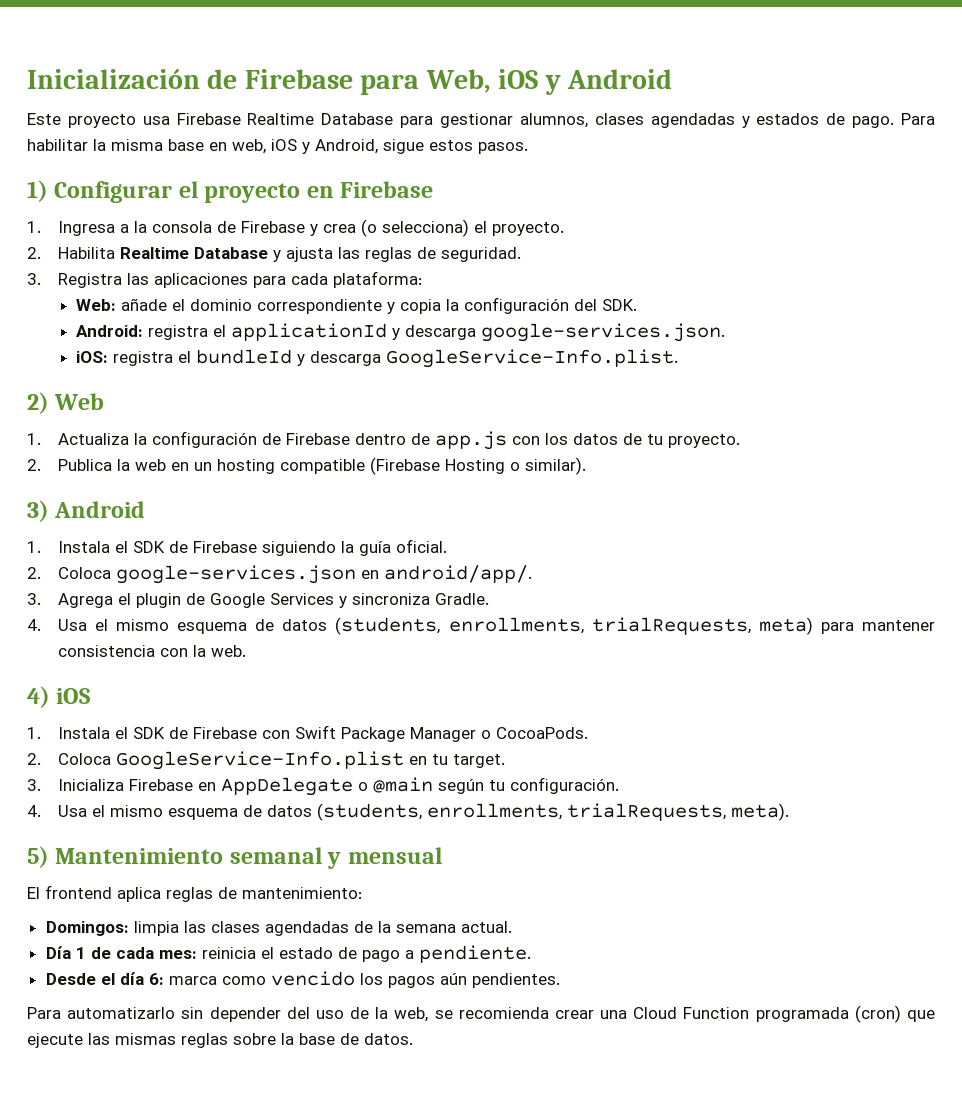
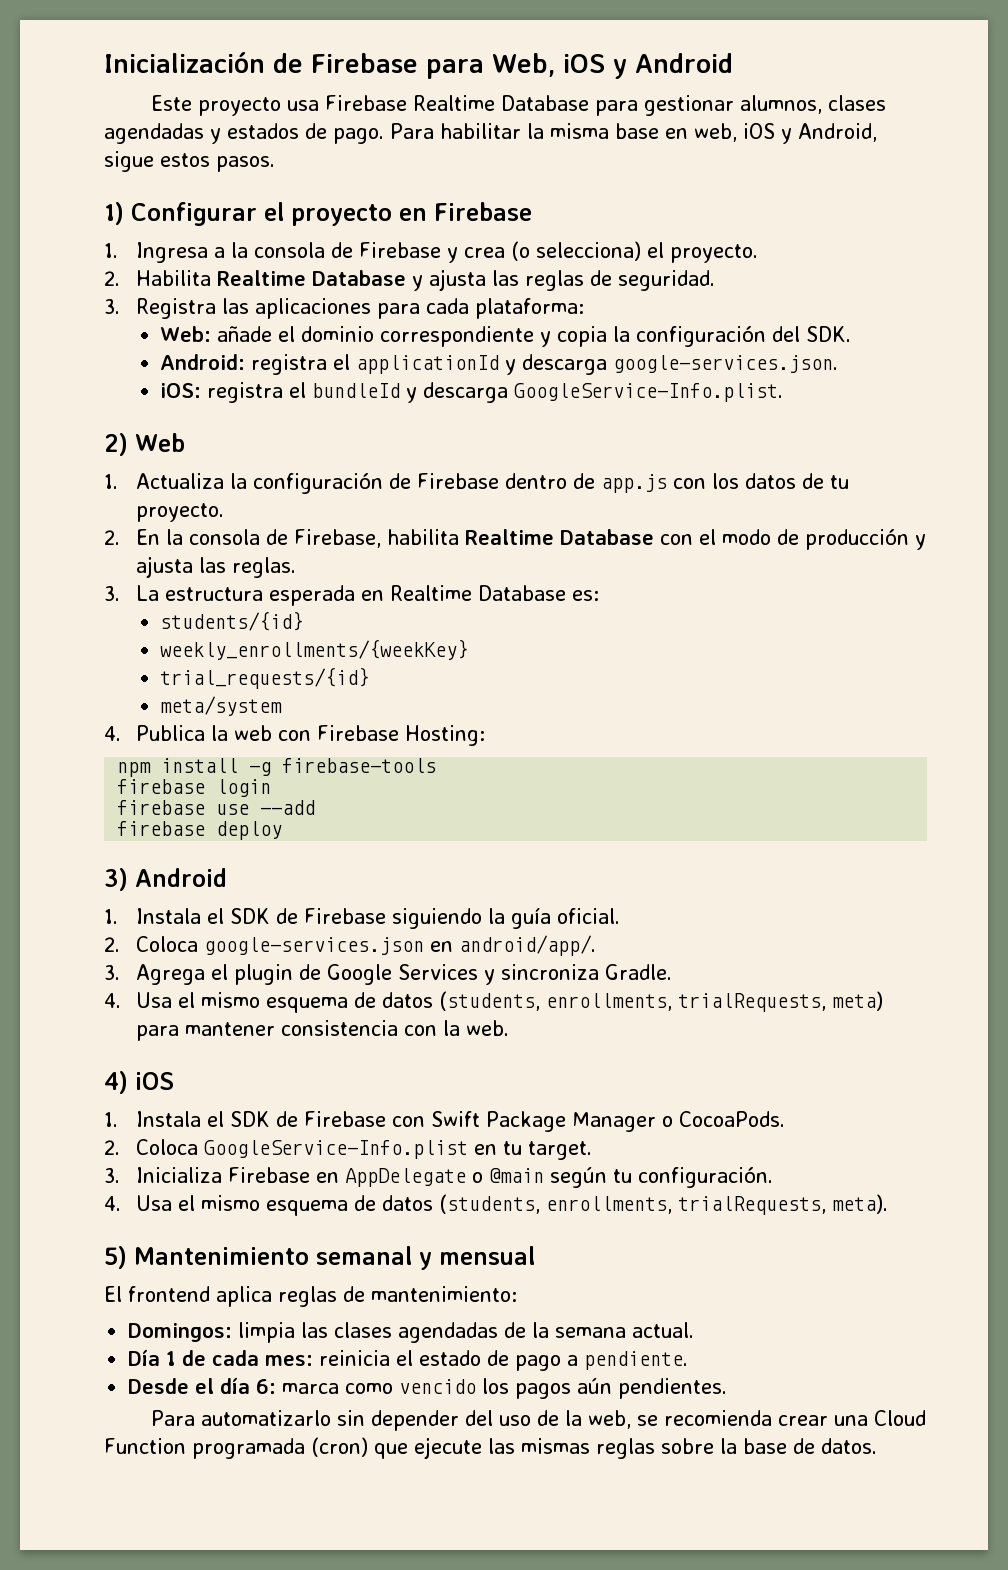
[57,457,586,475] Publica la web en un hosting compatible (Firebase Hosting o similar). -> [136,529,927,550] [136,556,297,578] [104,585,600,606] [160,611,304,631] [160,639,469,660] [160,667,370,689] [160,696,283,716] [104,725,486,746] [117,758,437,777] [117,779,272,797] [117,800,316,815] [117,821,283,840] En la consola de Firebase, habilita Realtime Database con el modo de producción y ajusta las reglas. // 3. La estructura esperada en Realtime Database es: // students/{id} // weekly_enrollments/{weekKey} // trial_requests/{id} // meta/system // 4. Publica la web con Firebase Hosting: // npm install -g firebase-tools // firebase login // firebase use --add // firebase deploy

